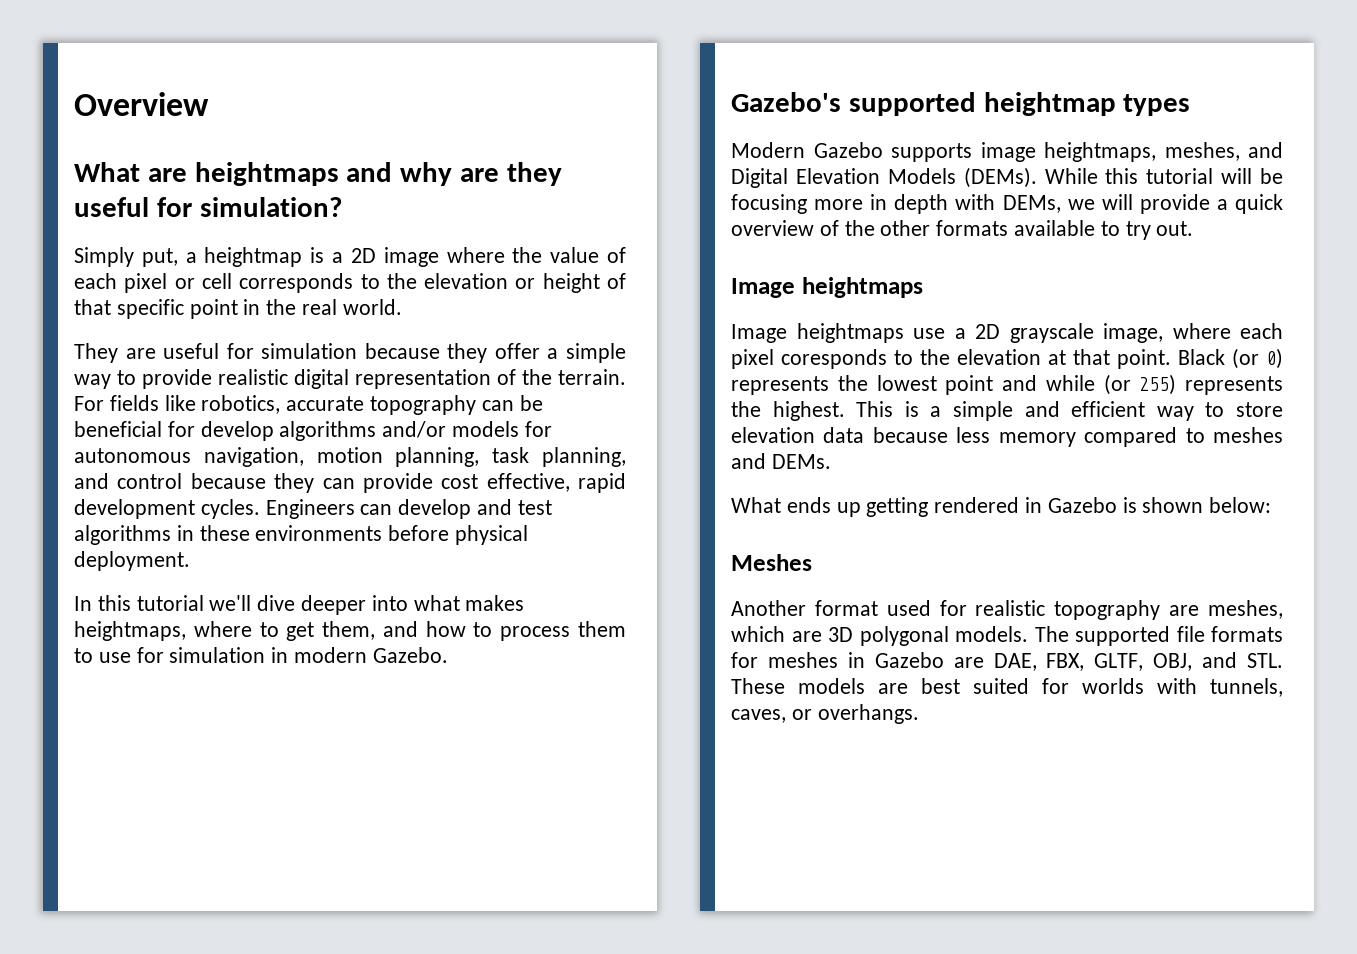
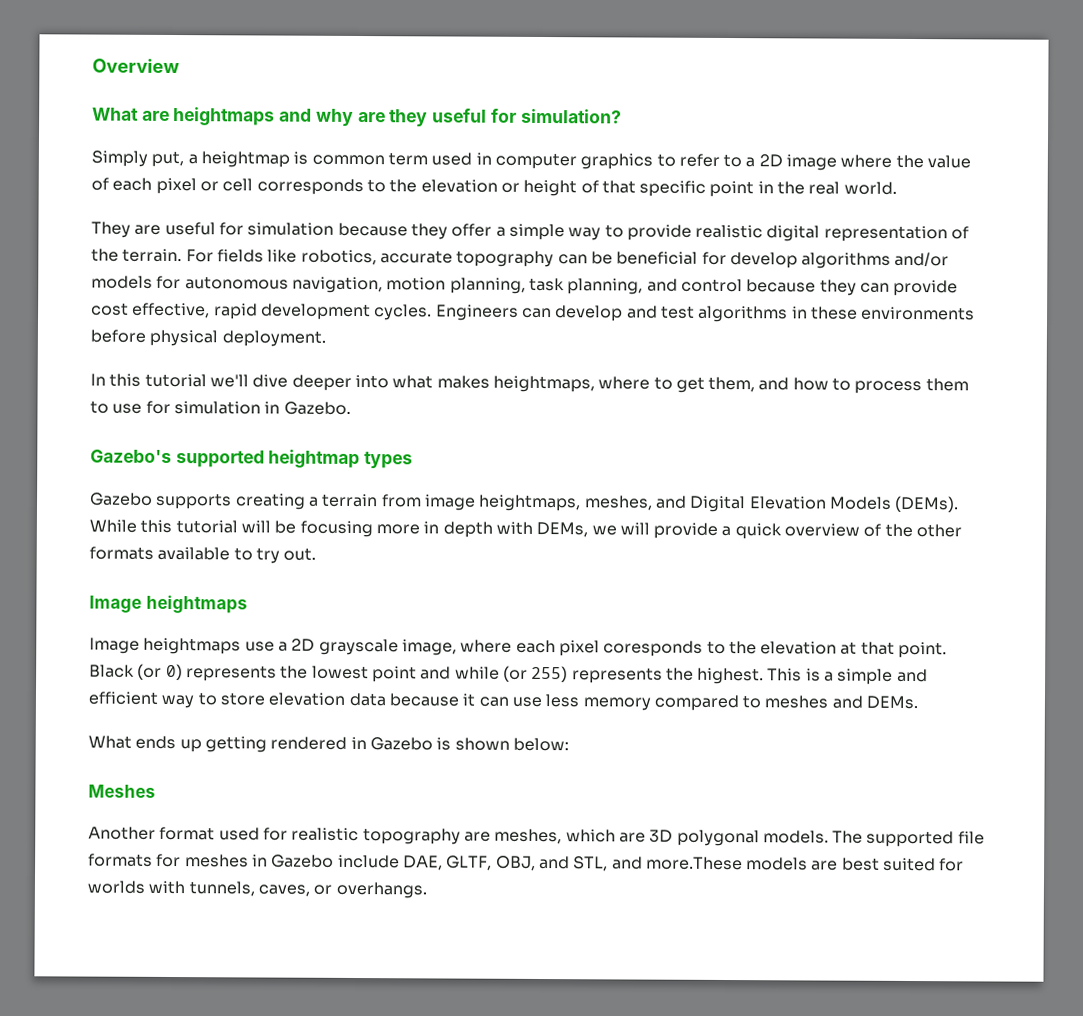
(325, 255) none -> [311,152,743,170] common term used in computer graphics to refer to
[294,647,368,663] modern -> (281, 407) none
[731,142,805,158] Modern -> (414, 460) none
(972, 152) none -> [234,493,422,510] creating a terrain from
(948, 435) none -> [462,693,542,708] it can use
[953,652,1283,671] [731,678,785,694] are DAE, FBX, GLTF, OBJ, and STL. These -> [337,854,743,872] include DAE, GLTF, OBJ, and STL, and more.These

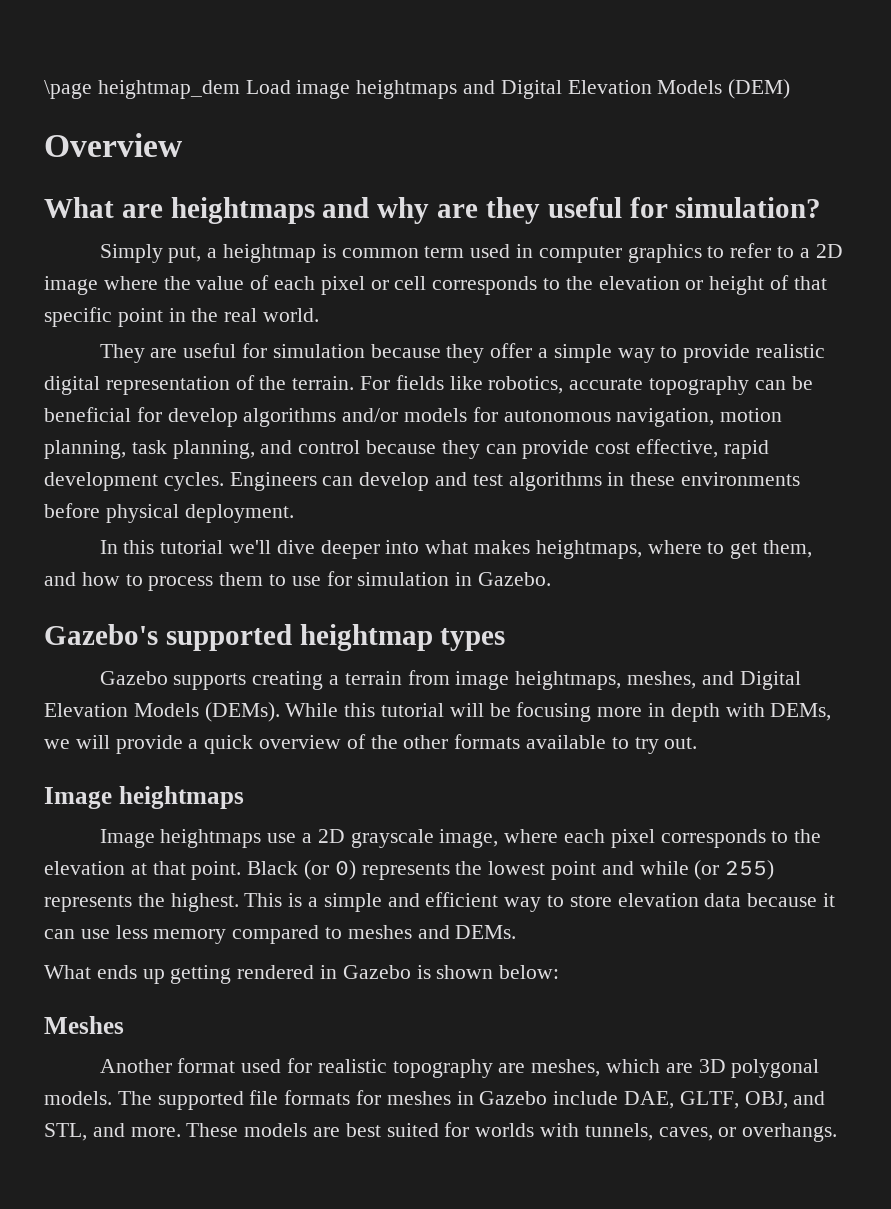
(92, 66) none -> [44,79,791,99] \page heightmap_dem Load image heightmaps and Digital Elevation Models (DEM) //
[603,640,704,657] coresponds -> [660,829,766,848] corresponds
[645,856,743,871] more.These -> [130,1123,239,1137] more. These

